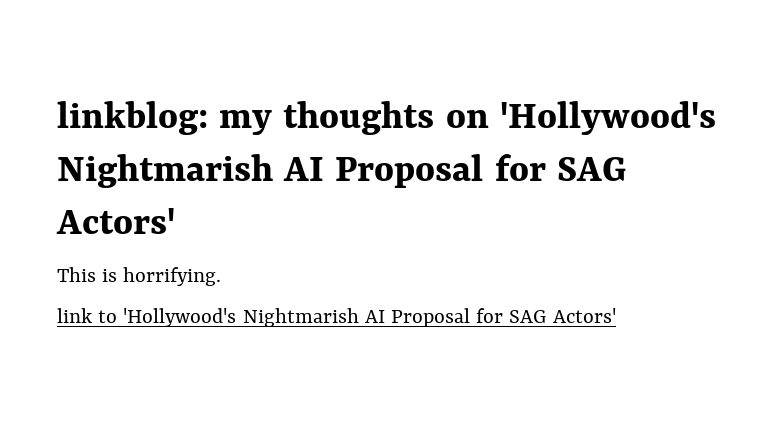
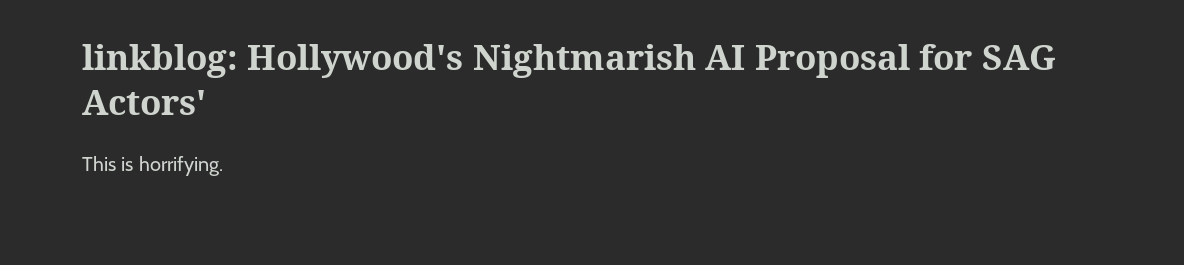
[219,101,716,135] my thoughts on 'Hollywood's -> [247,44,464,78] Hollywood's
[57,308,616,327] // link to 'Hollywood's Nightmarish AI Proposal for SAG Actors' -> (223, 166) none

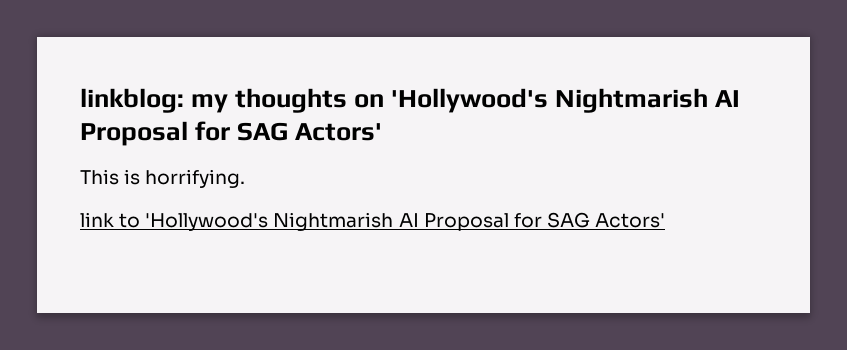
[247,44,464,78] Hollywood's -> [191,88,549,113] my thoughts on 'Hollywood's
(223, 166) none -> [80,212,666,231] // link to 'Hollywood's Nightmarish AI Proposal for SAG Actors'

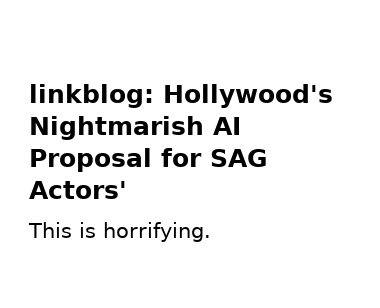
[191,88,549,113] my thoughts on 'Hollywood's -> [163,84,333,108] Hollywood's
[80,212,666,231] // link to 'Hollywood's Nightmarish AI Proposal for SAG Actors' -> (211, 232) none

